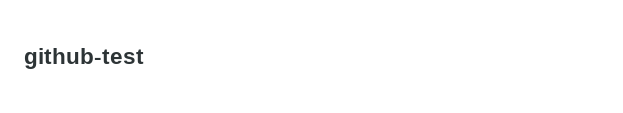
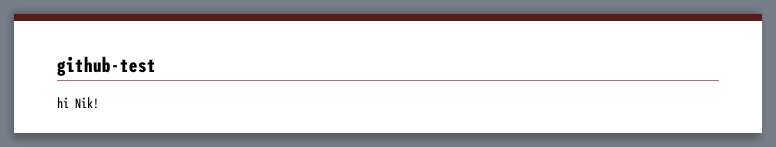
(144, 58) none -> [57,97,99,109] // hi Nik!

